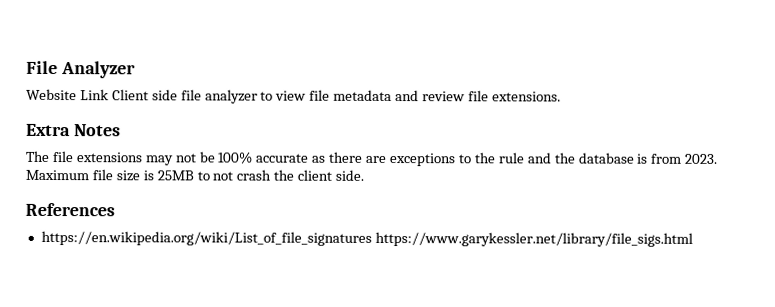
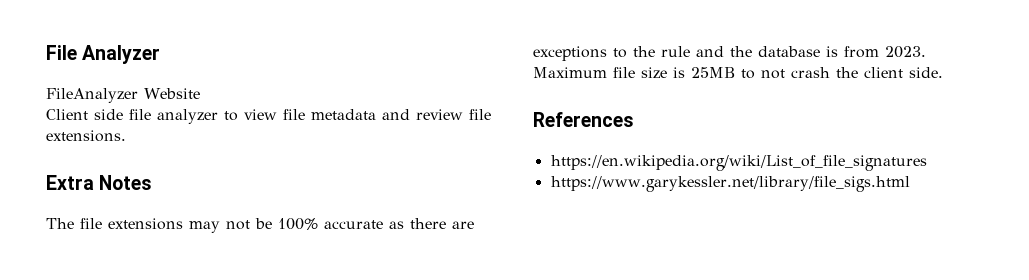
(136, 70) none -> [46,88,138,103] FileAnalyzer
[79,89,109,101] Link -> (200, 93) //
(372, 238) none -> (927, 163) //

